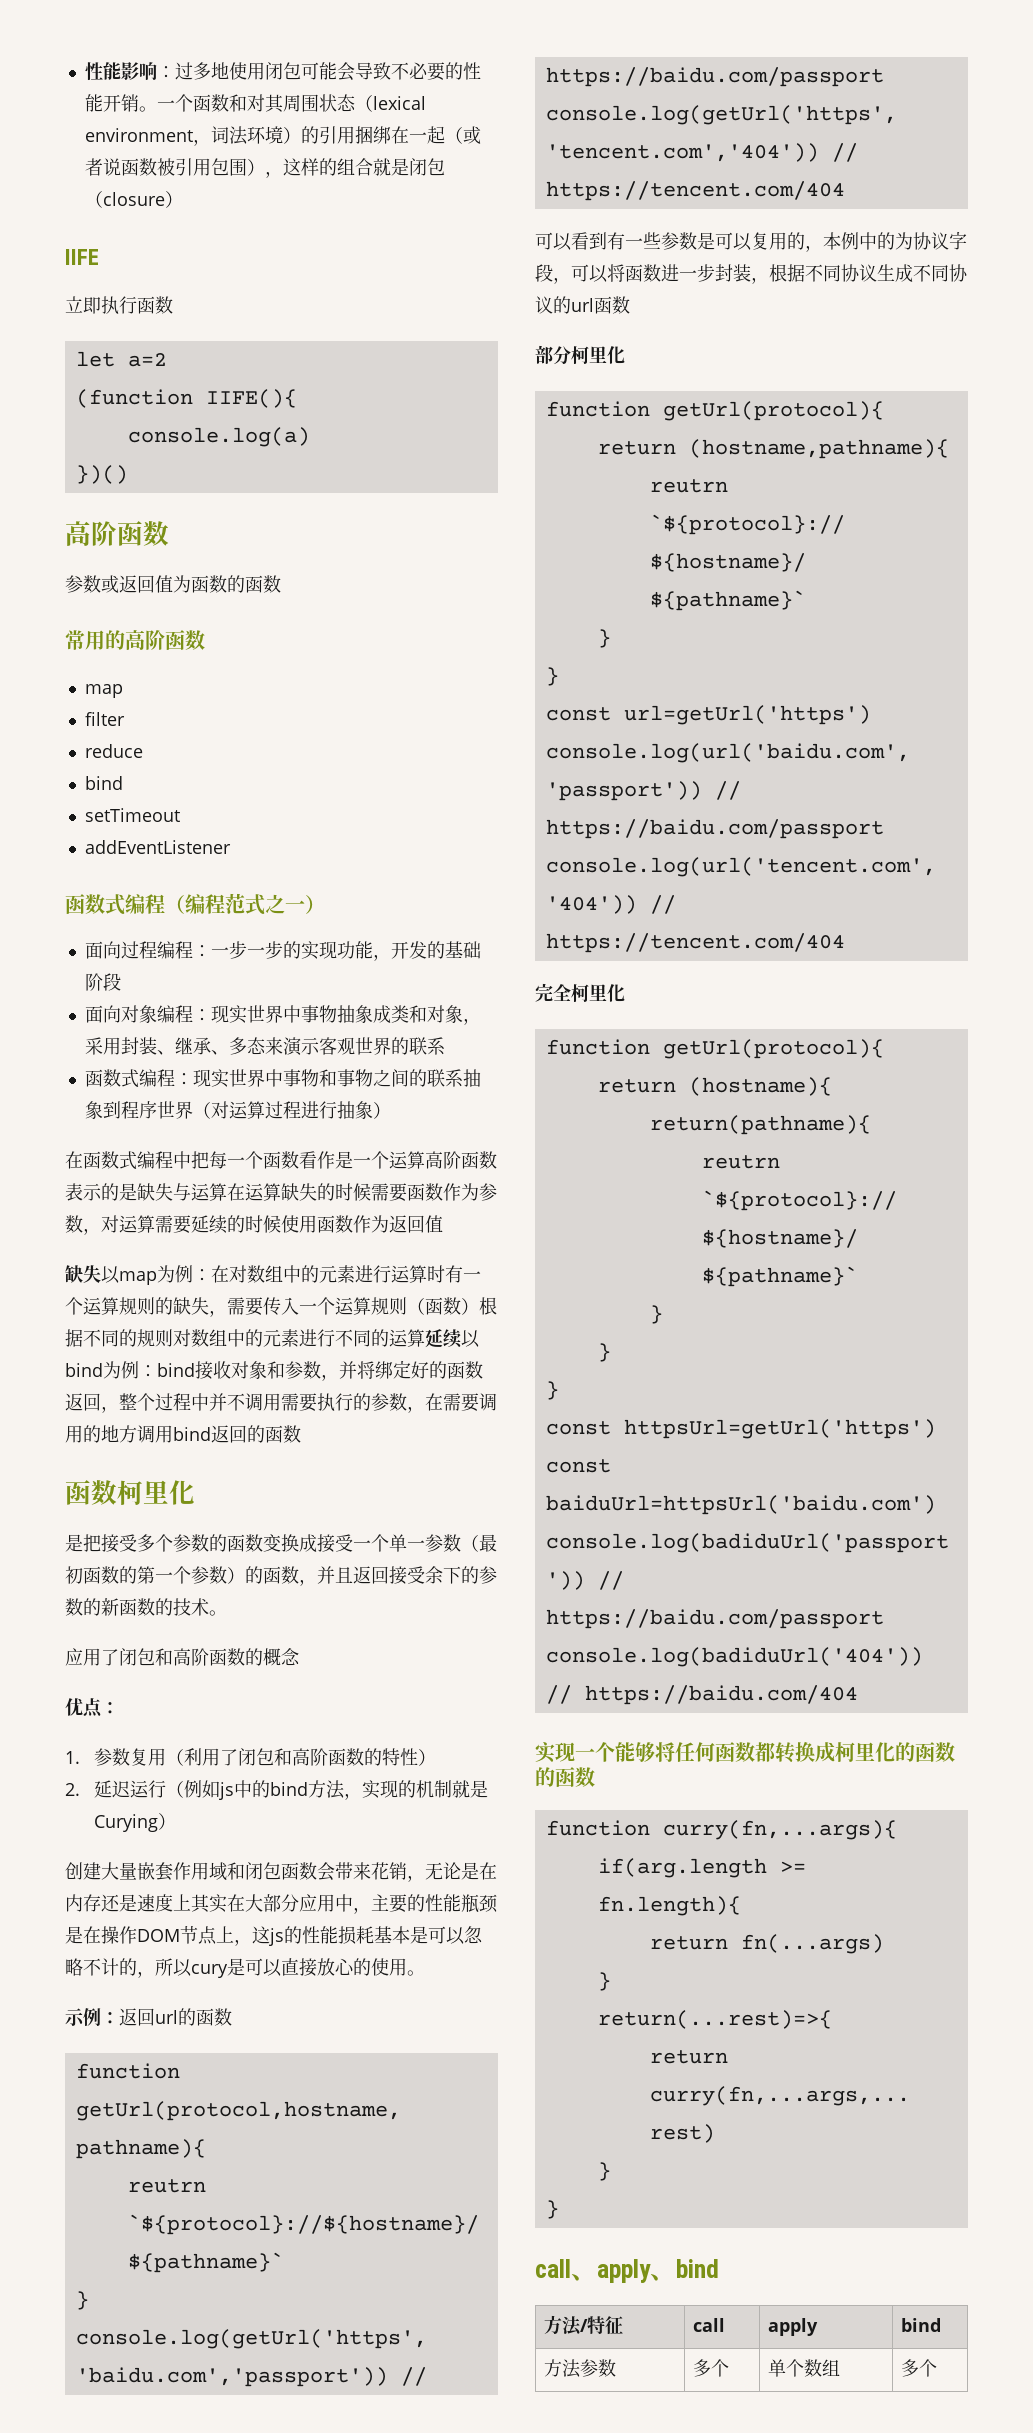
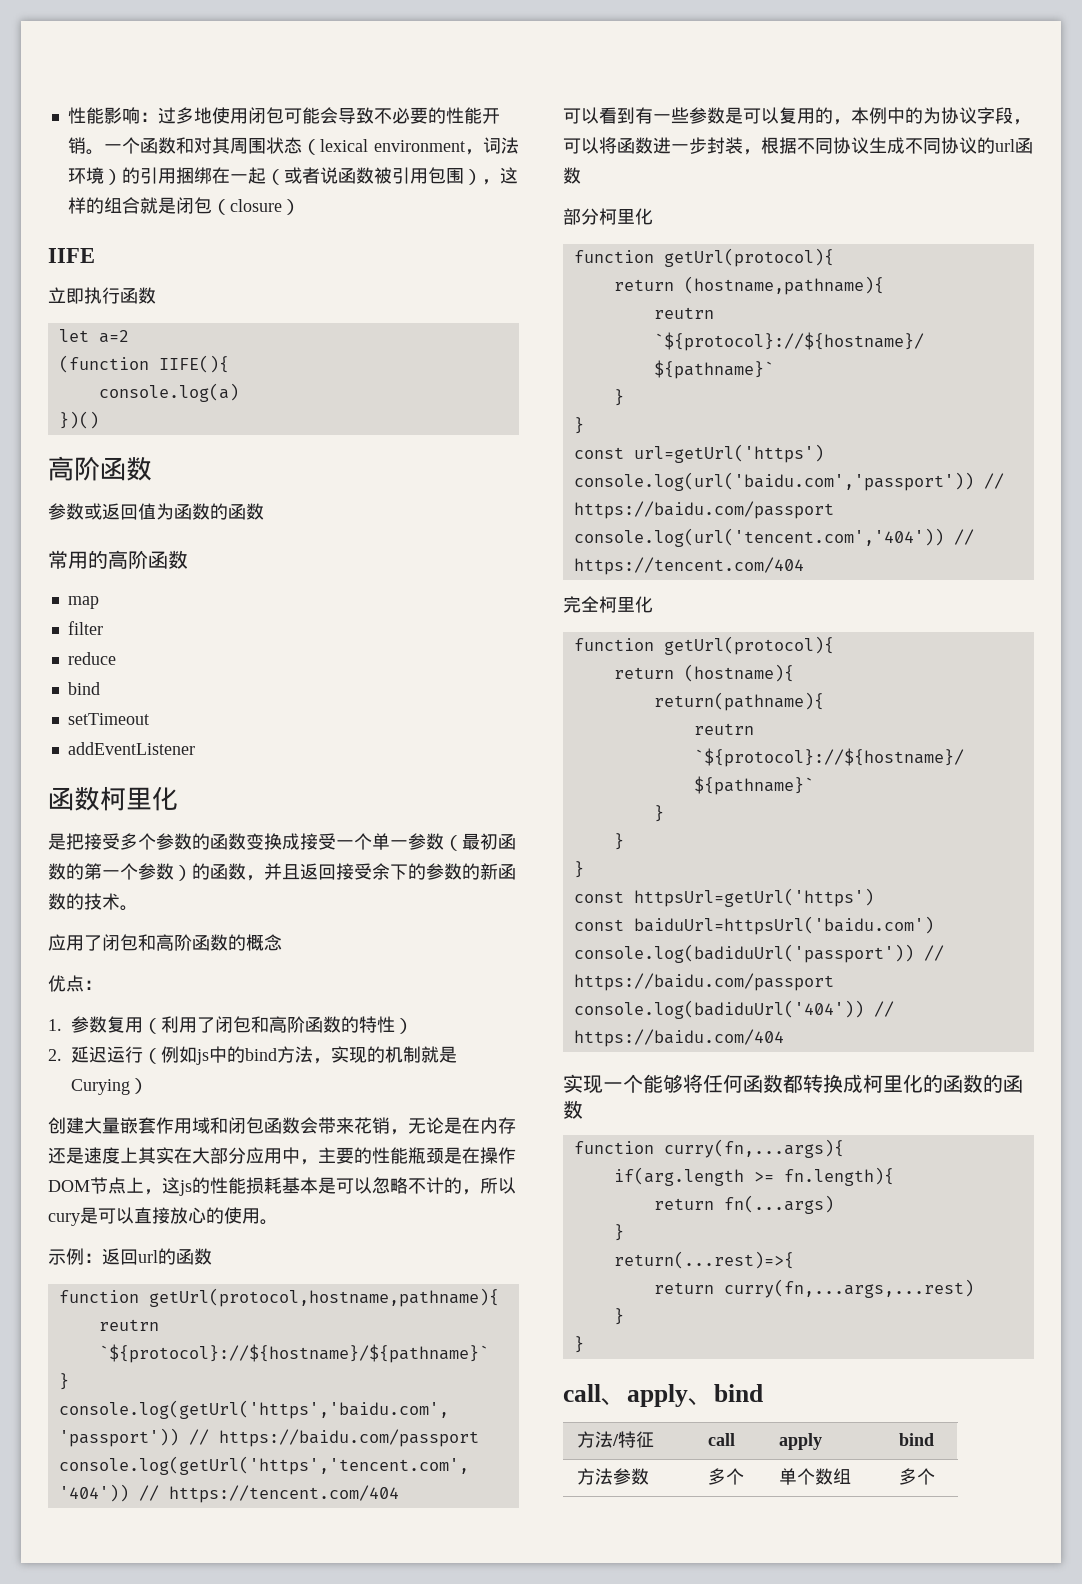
[65,893,325,915] [84,941,481,961] [84,973,121,991] [84,1005,481,1025] [84,1037,445,1056] [84,1069,481,1088] [84,1101,391,1119] [65,1151,497,1170] [65,1183,497,1202] [65,1215,443,1235] [65,1265,481,1285] [65,1297,497,1317] [65,1329,480,1348] [65,1360,483,1381] [65,1393,497,1413] [65,1425,301,1443] // 函数式编程（编程范式之一） // 面向过程编程：一步一步的实现功能，开发的基础阶段 // 面向对象编程：现实世界中事物抽象成类和对象，采用封装、继承、多态来演示客观世界的联系 // 函数式编程：现实世界中事物和事物之间的联系抽象到程序世界（对运算过程进行抽象） // 在函数式编程中把每一个函数看作是一个运算高阶函数表示的是缺失与运算在运算缺失的时候需要函数作为参数，对运算需要延续的时候使用函数作为返回值 // 缺失以map为例：在对数组中的元素进行运算时有一个运算规则的缺失，需要传入一个运算规则（函数）根据不同的规则对数组中的元素进行不同的运算延续以bind为例：bind接收对象和参数，并将绑定好的函数返回，整个过程中并不调用需要执行的参数，在需要调用的地方调用bind返回的函数 -> (195, 748) none

